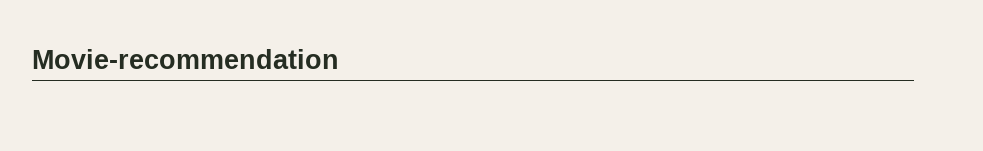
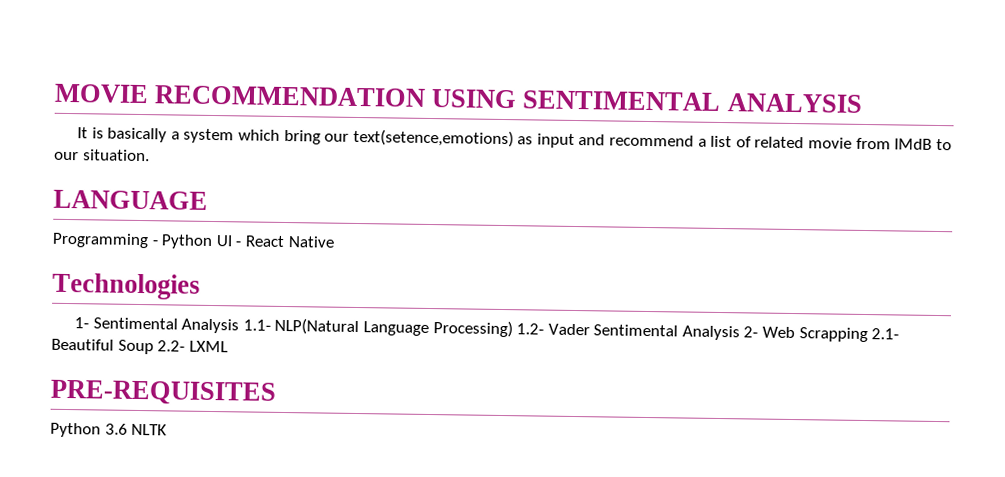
[32,49,339,69] Movie-recommendation -> [54,83,863,113] [76,127,952,151] [54,149,150,162] [53,189,208,210] [52,232,335,250] [52,272,200,300] [73,317,900,343] [51,338,228,355] [50,379,276,406] [50,422,168,438] MOVIE RECOMMENDATION USING SENTIMENTAL ANALYSIS // It is basically a system which bring our text(setence,emotions) as input and recommend a list of related movie from IMdB to our situation. // LANGUAGE // Programming - Python UI - React Native // Technologies // 1- Sentimental Analysis 1.1- NLP(Natural Language Processing) 1.2- Vader Sentimental Analysis 2- Web Scrapping 2.1- Beautiful Soup 2.2- LXML // PRE-REQUISITES // Python 3.6 NLTK

